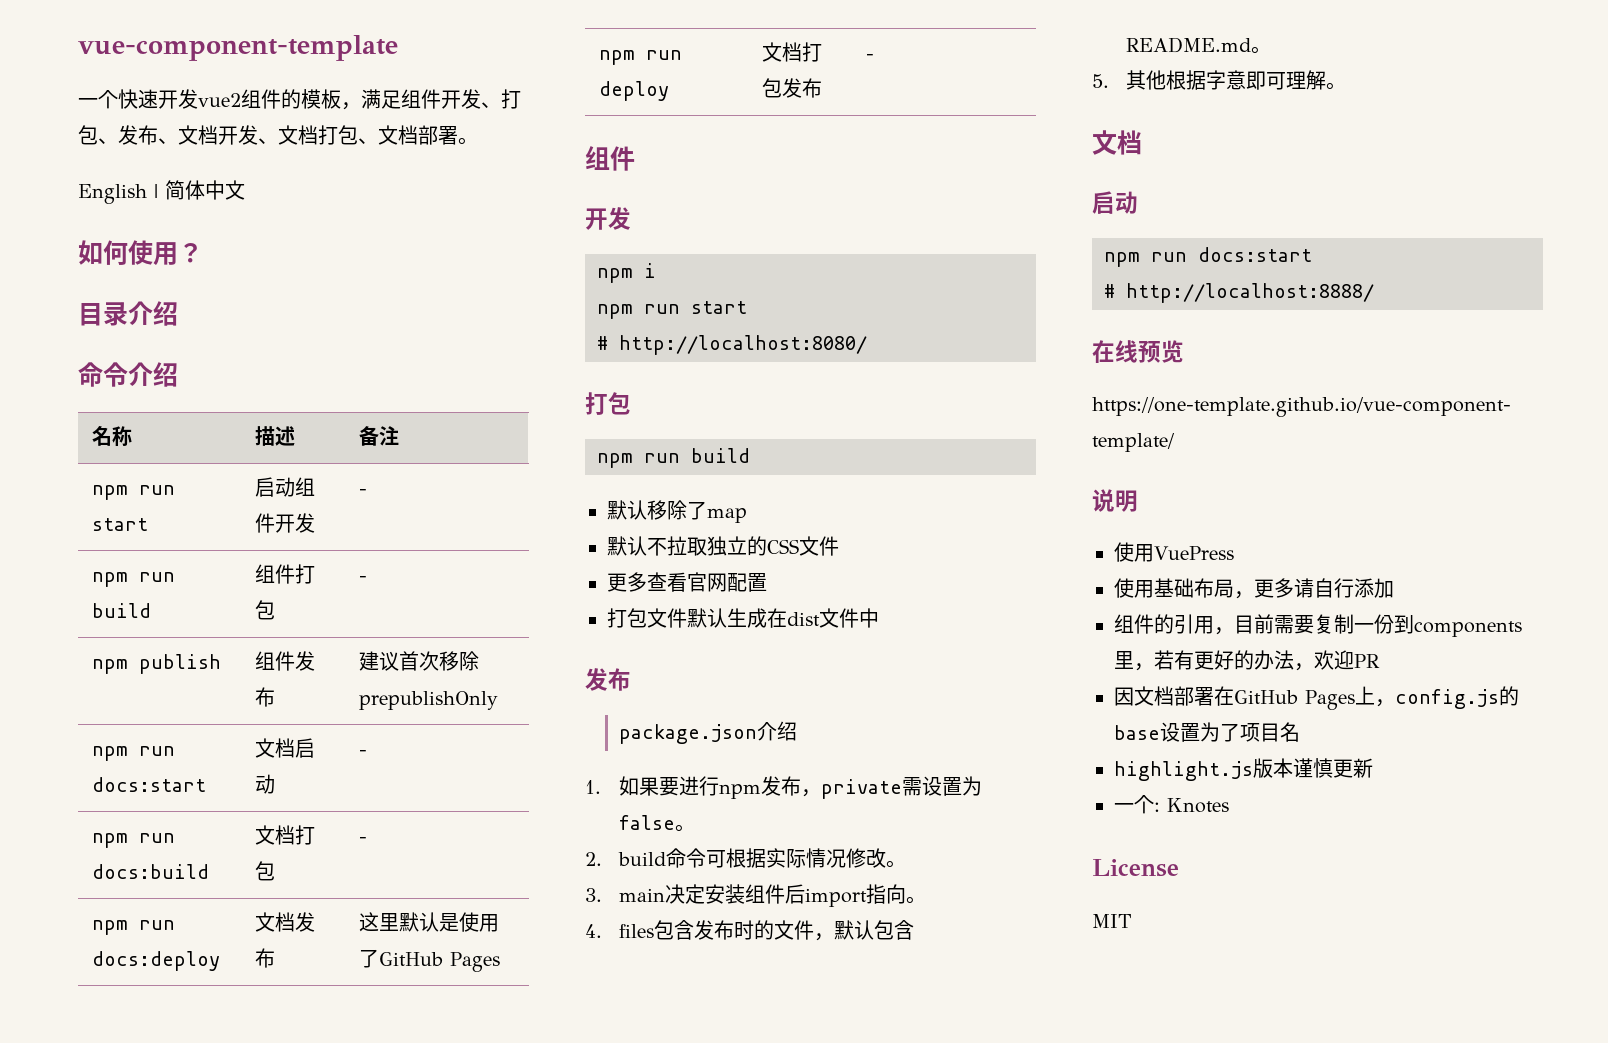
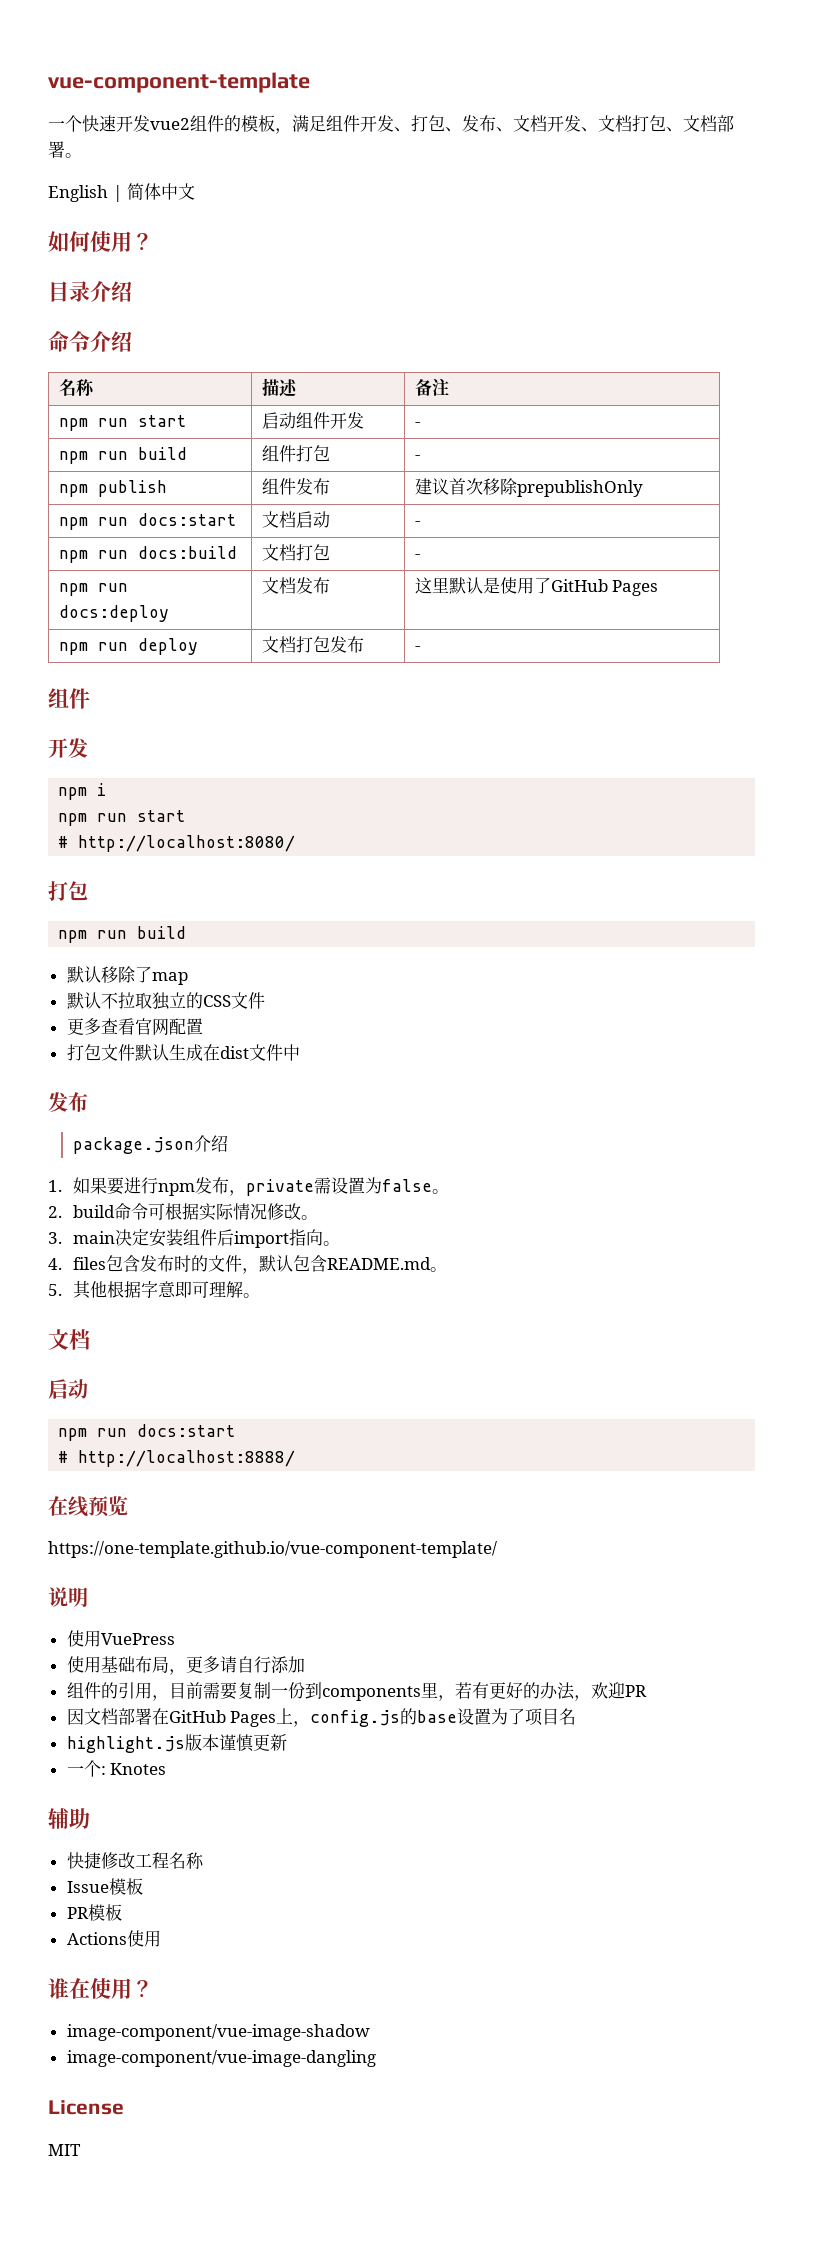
(1229, 805) none -> [48,1808,90,1829] [66,1852,204,1869] [66,1878,143,1895] [66,1904,122,1921] [66,1930,161,1947] [48,1978,153,1999] [66,2024,370,2041] [66,2050,376,2067] // 辅助 // 快捷修改工程名称 // Issue模板 // PR模板 // Actions使用 // 谁在使用？ // image-component/vue-image-shadow // image-component/vue-image-dangling

